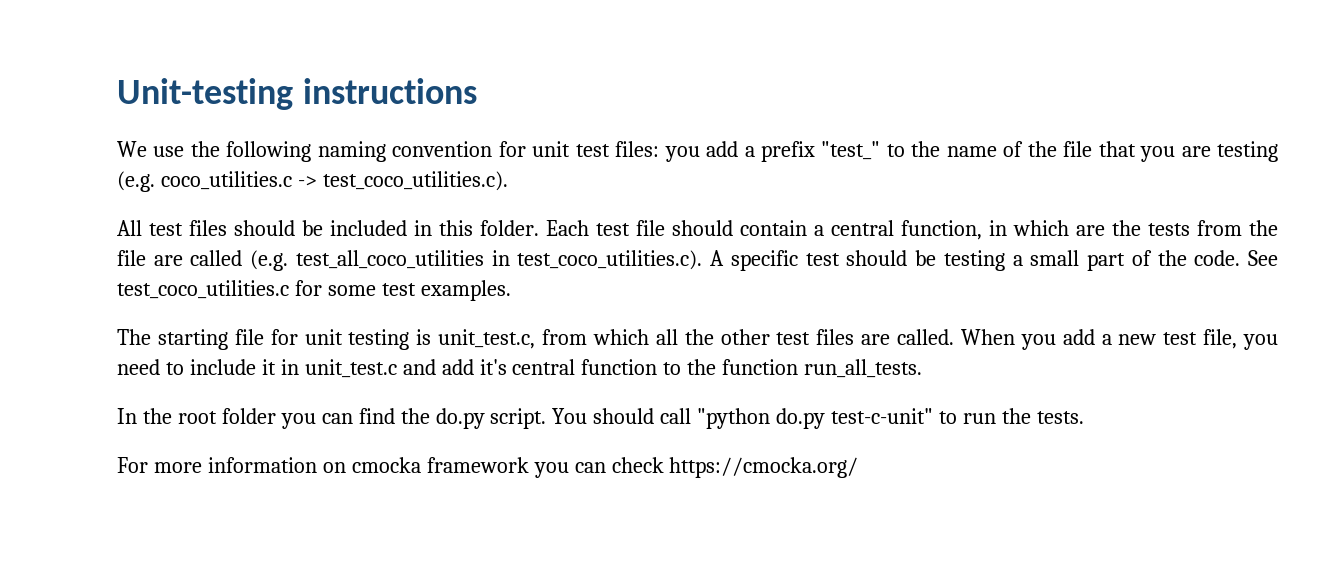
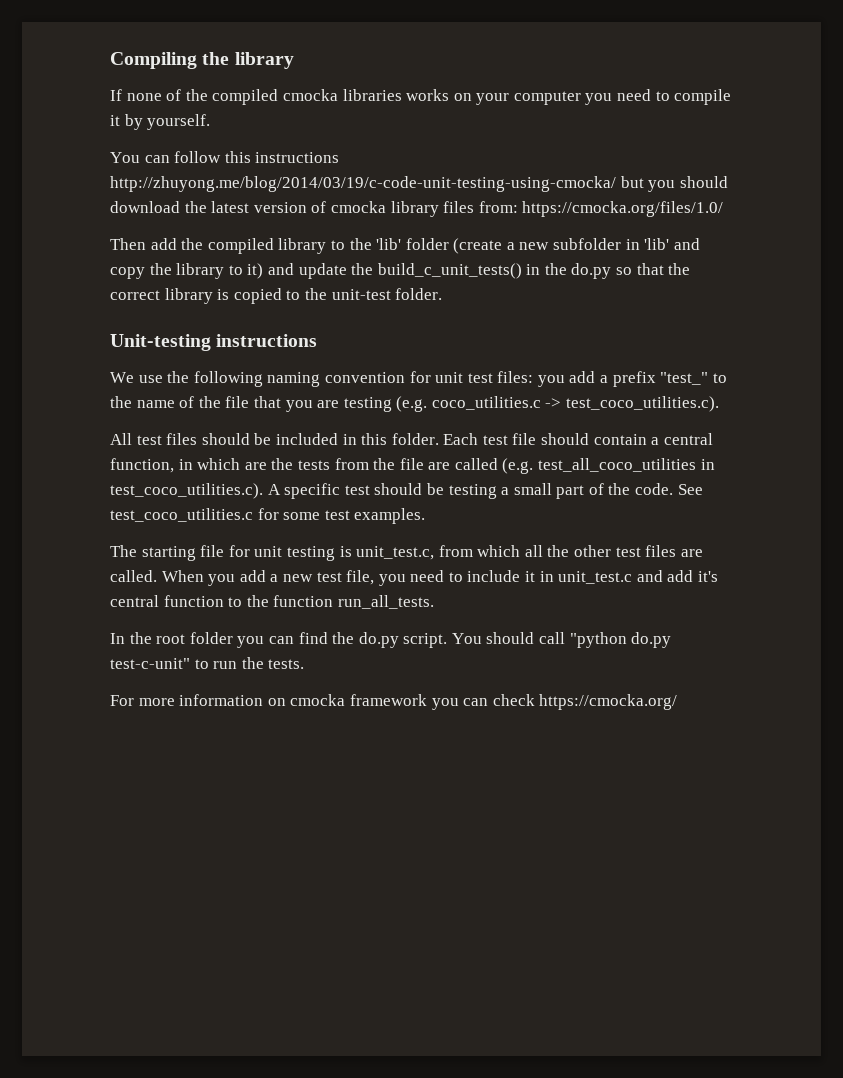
(117, 94) none -> [110,52,294,69] [110,89,732,105] [110,114,211,130] [110,151,340,163] [110,176,728,192] [110,201,724,217] [110,238,700,254] [110,263,691,279] [110,288,443,304] Compiling the library // If none of the compiled cmocka libraries works on your computer you need to compile it by yourself. // You can follow this instructions http://zhuyong.me/blog/2014/03/19/c-code-unit-testing-using-cmocka/ but you should download the latest version of cmocka library files from: https://cmocka.org/files/1.0/ // Then add the compiled library to the 'lib' folder (create a new subfolder in 'lib' and copy the library to it) and update the build_c_unit_tests() in the do.py so that the correct library is copied to the unit-test folder. //

